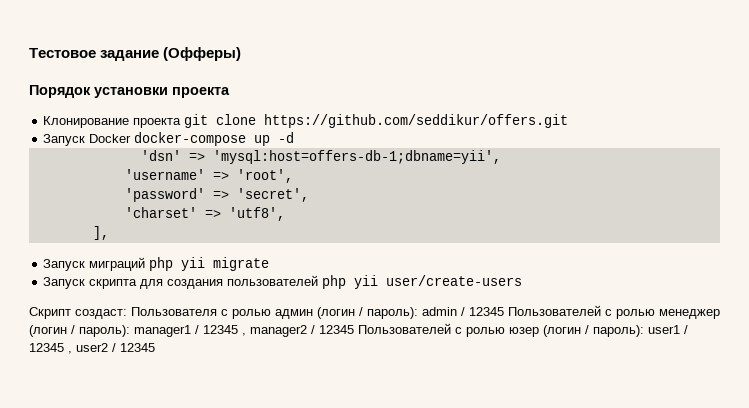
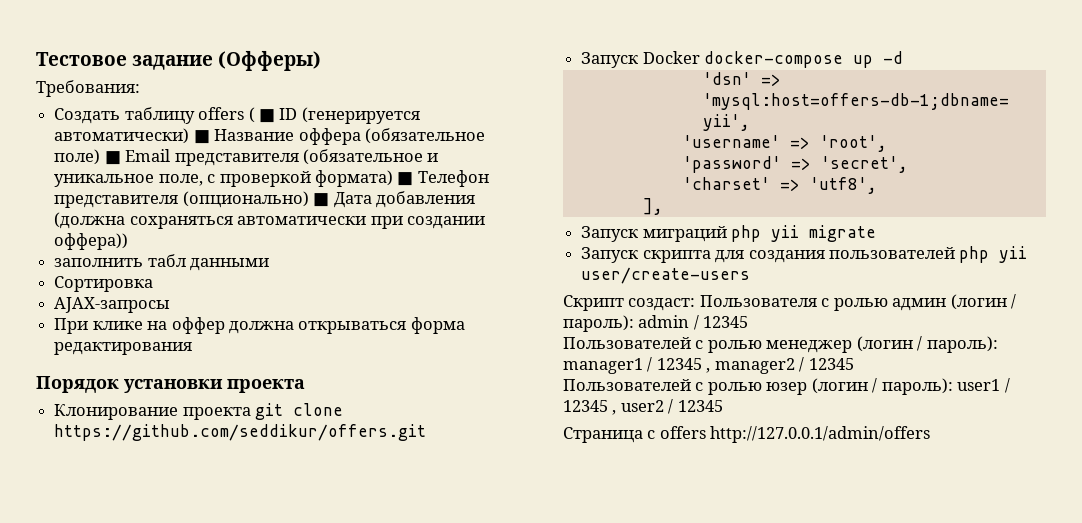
(242, 54) none -> [36,80,140,97] [54,107,420,124] [54,128,485,145] [54,149,439,166] [54,170,489,187] [54,191,475,208] [54,212,485,229] [54,233,129,250] [54,254,270,271] [54,276,154,292] [54,297,171,313] [54,317,465,334] [54,342,193,355] // Требования: // Создать таблицу offers ( ■ ID (генерируется автоматически) ■ Название оффера (обязательное поле) ■ Email представителя (обязательное и уникальное поле, с проверкой формата) ■ Телефон представителя (опционально) ■ Дата добавления (должна сохраняться автоматически при создании оффера)) // заполнить табл данными // Сортировка // AJAX-запросы // При клике на оффер должна открываться форма редактирования
(504, 311) none -> (749, 322) //
(354, 329) none -> (854, 364) //
(155, 347) none -> [563,426,931,443] // Страница с offers http://127.0.0.1/admin/offers

